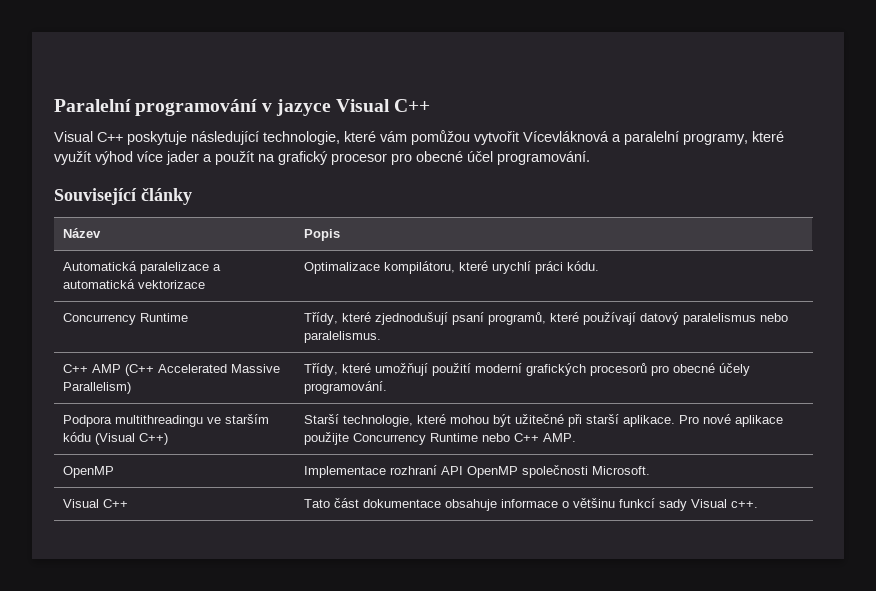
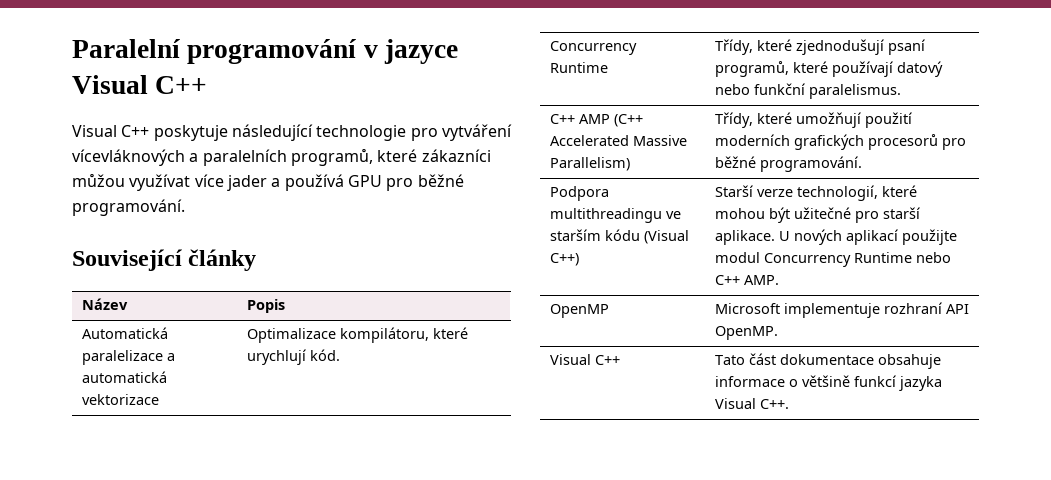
[263,130,784,145] [54,151,493,165] technologie, které vám pomůžou vytvořit Vícevláknová a paralelní programy, které využít výhod více jader a použít na grafický procesor pro obecné účel -> [316,124,512,141] [72,148,491,166] [72,173,464,191] technologie pro vytváření vícevláknových a paralelních programů, které zákazníci můžou využívat více jader a používá GPU pro běžné
[491,261,599,274] urychlí práci kódu. -> [246,349,340,365] urychlují kód.
[682,313,788,325] paralelismus nebo -> [714,83,805,95] nebo funkční
[474,363,522,373] moderní -> [714,134,790,146] moderních
[672,363,750,376] obecné účely -> [714,156,756,168] běžné
[342,415,413,427] technologie, -> [756,185,878,201] verze technologií,
[567,414,582,427] při -> [854,211,879,223] pro
[678,414,783,427] [303,432,349,445] Pro nové aplikace použijte -> [778,229,957,245] [714,252,760,263] U nových aplikací použijte modul
[303,465,650,478] Implementace rozhraní API OpenMP společnosti Microsoft. -> [714,302,969,318] [714,326,778,340] Microsoft implementuje rozhraní API OpenMP.
[572,498,758,511] většinu funkcí sady Visual c++. -> [801,375,942,391] [714,398,789,409] většině funkcí jazyka Visual C++.

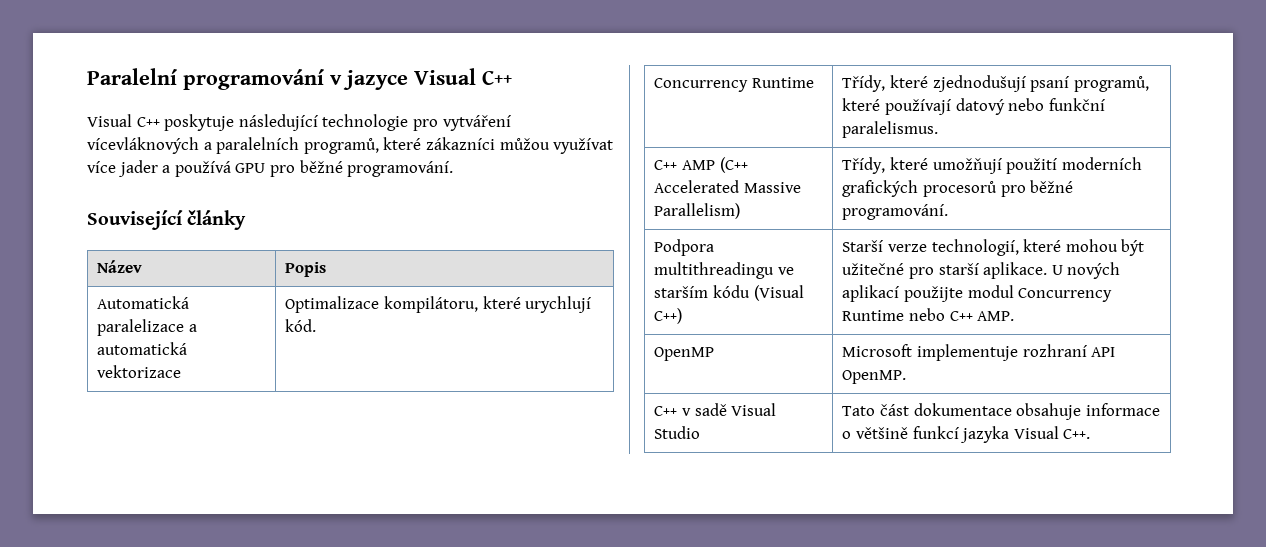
[549,354,620,365] Visual C++ -> [654,403,777,416] [654,426,701,439] C++ v sadě Visual Studio

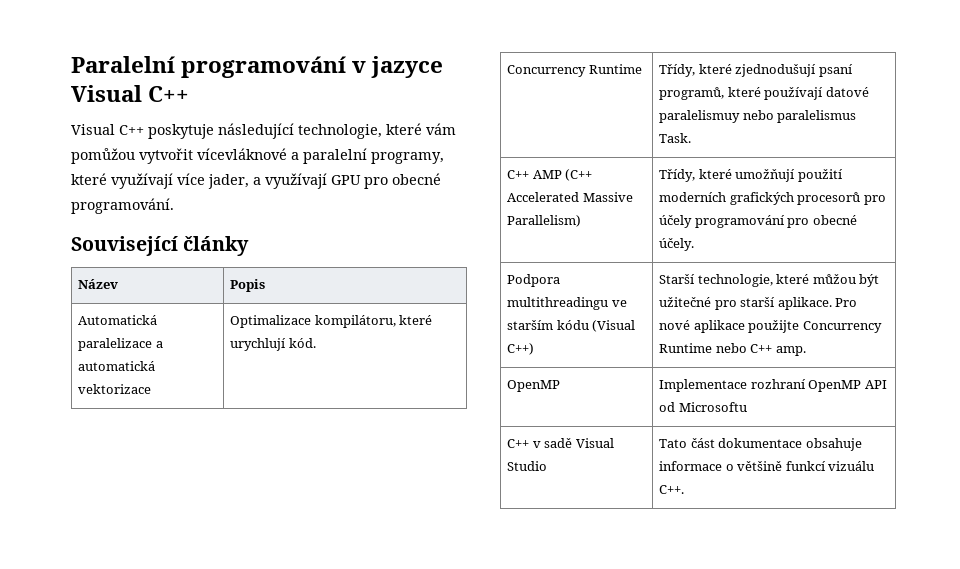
[322,114,512,131] [87,137,614,154] [87,160,231,177] technologie pro vytváření vícevláknových a paralelních programů, které zákazníci můžou využívat více jader a používá -> [298,123,456,139] [71,148,444,164] [71,173,327,189] technologie, které vám pomůžou vytvořit vícevláknové a paralelní programy, které využívají více jader, a využívají
[299,160,343,173] běžné -> [392,173,441,185] obecné
[955,98,1106,115] [842,121,939,138] datový nebo funkční paralelismus. -> [825,87,869,97] [659,110,857,123] [659,133,692,143] datové paralelismuy nebo paralelismus Task.
[1030,180,1074,193] [842,204,949,220] běžné programování. -> [659,215,857,228] [659,238,695,251] účely programování pro obecné účely.
[887,239,1118,256] verze technologií, které mohou -> [697,274,856,287] technologie, které můžou
[1051,262,1121,279] [842,285,1014,302] U nových aplikací použijte modul -> [835,298,858,307] [659,320,800,333] Pro nové aplikace použijte
[977,311,1015,321] AMP. -> [775,346,806,356] amp.
[842,344,1116,361] [842,370,907,384] Microsoft implementuje rozhraní API OpenMP. -> [659,379,887,392] [659,402,747,412] Implementace rozhraní OpenMP API od Microsoftu
[960,426,1059,443] jazyka Visual -> [828,461,875,471] vizuálu

